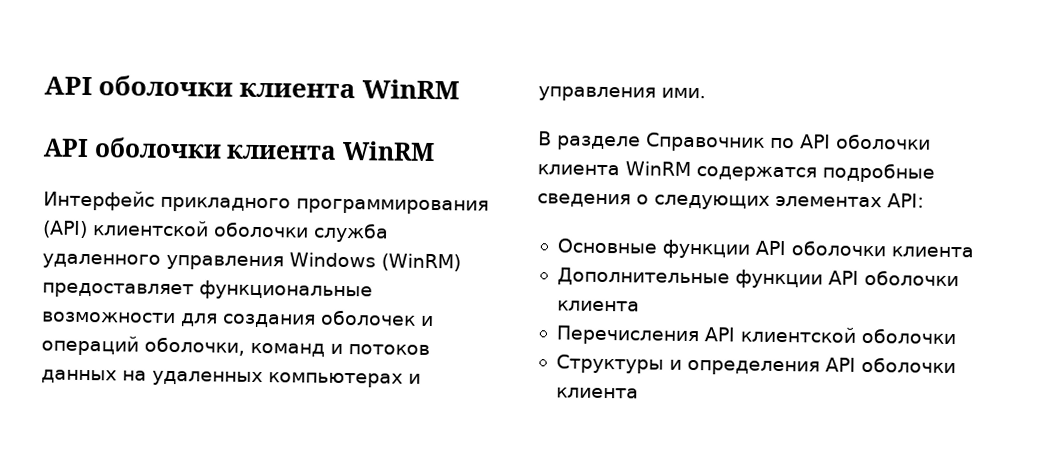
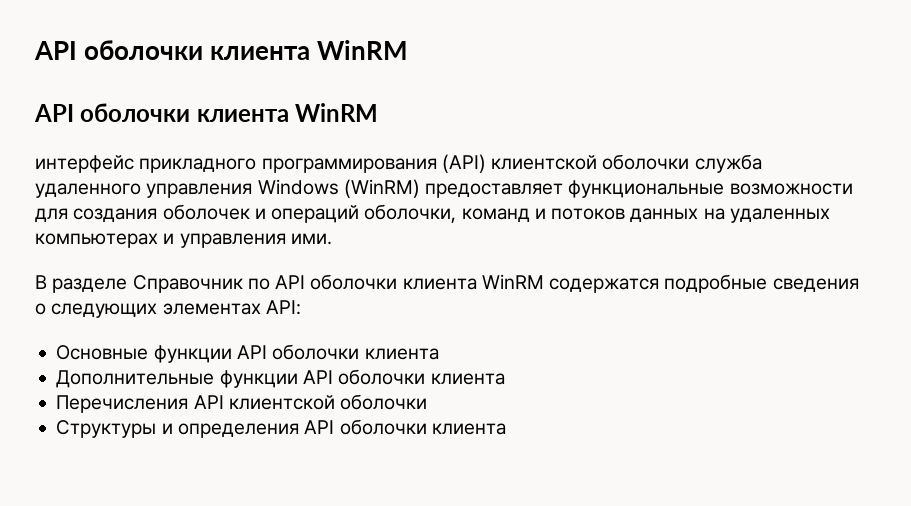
[43,190,155,211] Интерфейс -> [35,155,134,173] интерфейс

